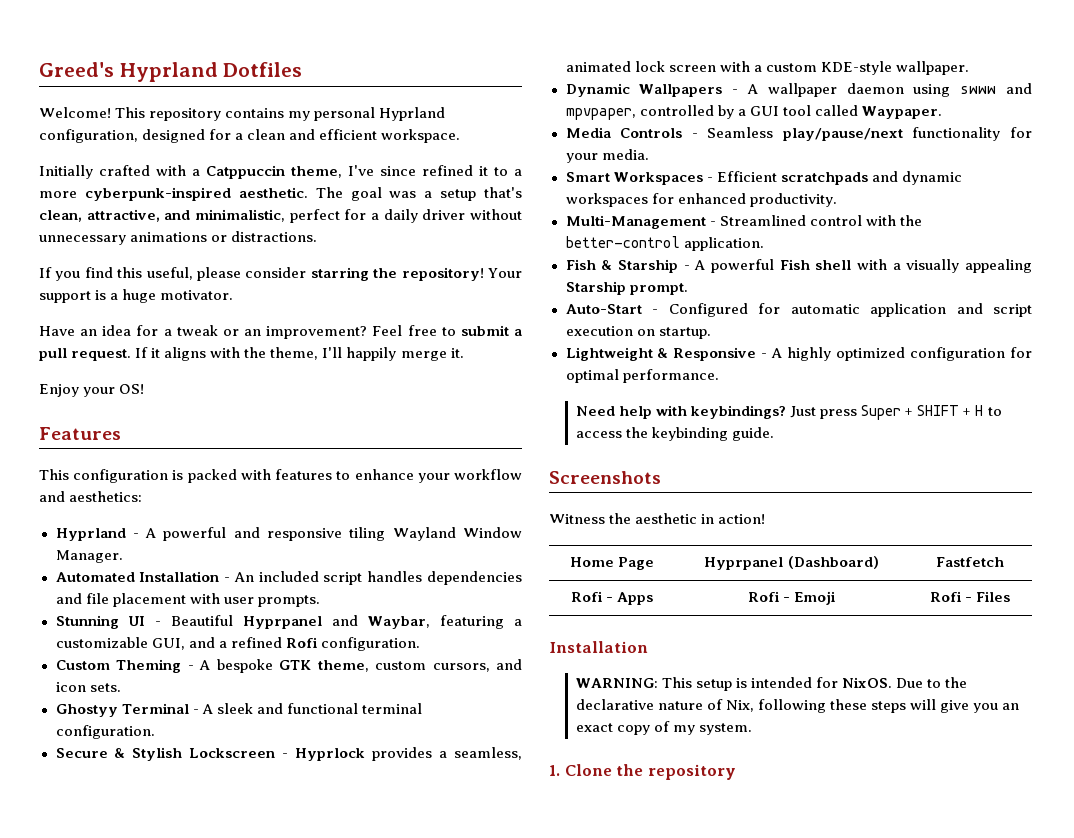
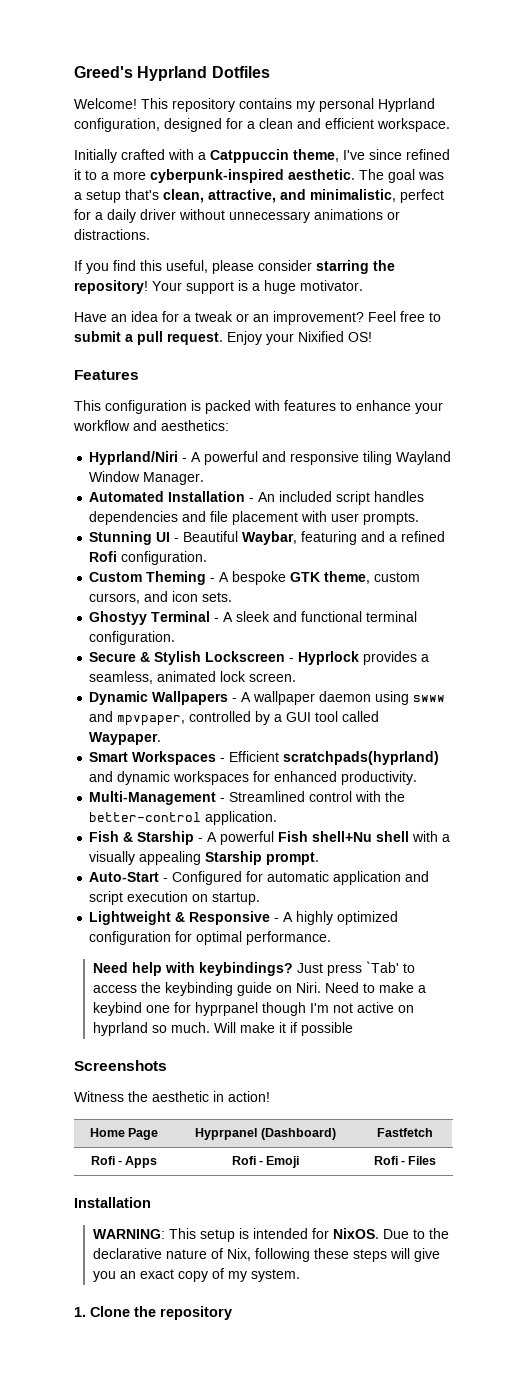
[135,347,464,361] If it aligns with the theme, I'll happily merge it. // -> (223, 338) none
(116, 392) none -> [298,331,344,342] Nixified
[55,528,126,541] Hyprland -> [89,451,179,465] Hyprland/Niri
[243,615,522,629] [55,637,185,650] Hyprpanel and Waybar, featuring a customizable GUI, -> [242,531,358,545] Waybar, featuring
[668,61,969,75] screen with a custom KDE-style wallpaper. -> [249,673,297,682] screen.
[565,127,1032,141] [565,149,649,163] // Media Controls - Seamless play/pause/next functionality for your media. -> (162, 738) none
[780,172,868,185] scratchpads -> [283,751,440,765] scratchpads(hyprland)
(810, 264) none -> [312,831,373,842] shell+Nu
[861,405,1002,420] [575,427,775,441] Super + SHIFT + H to access the keybinding guide. -> [366,961,416,973] [93,982,427,996] [93,1002,415,1016] [93,1022,354,1036] `Tab' to access the keybinding guide on Niri. Need to make a keybind one for hyprpanel though I'm not active on hyprland so much. Will make it if possible

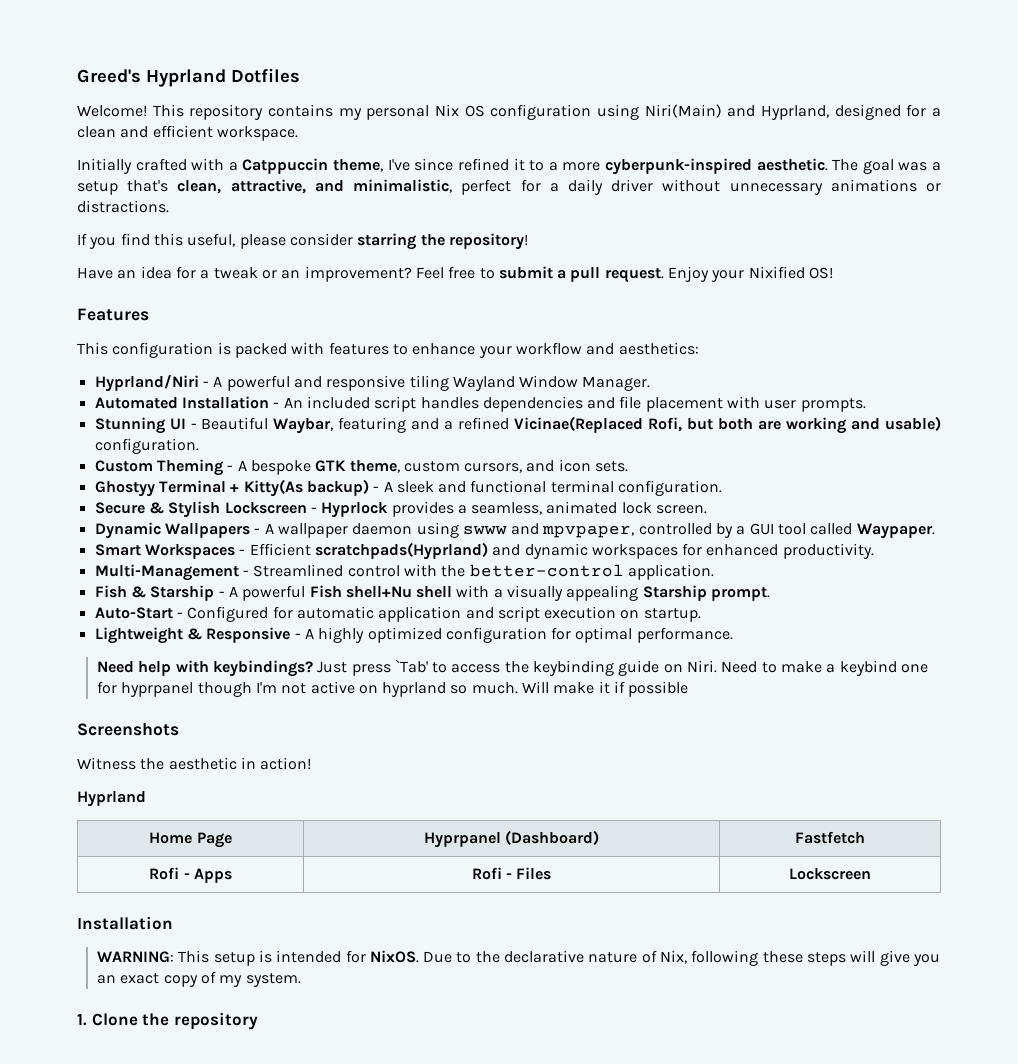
[378,98,435,112] [74,118,160,132] Hyprland configuration, -> [435,104,829,120] Nix OS configuration using Niri(Main) and Hyprland,
[152,280,363,294] Your support is a huge motivator. -> (528, 241) none
[89,551,118,562] Rofi -> [514,416,941,434] Vicinae(Replaced Rofi, but both are working and usable)
(211, 616) none -> [230,479,369,497] + Kitty(As backup)
[283,751,440,765] scratchpads(hyprland) -> [314,542,488,560] scratchpads(Hyprland)
(270, 1096) none -> [77,791,146,807] // Hyprland
[266,1156,300,1168] [373,1156,437,1165] Emoji | Rofi - Files -> [516,867,552,880] [788,868,871,880] Files | Lockscreen

